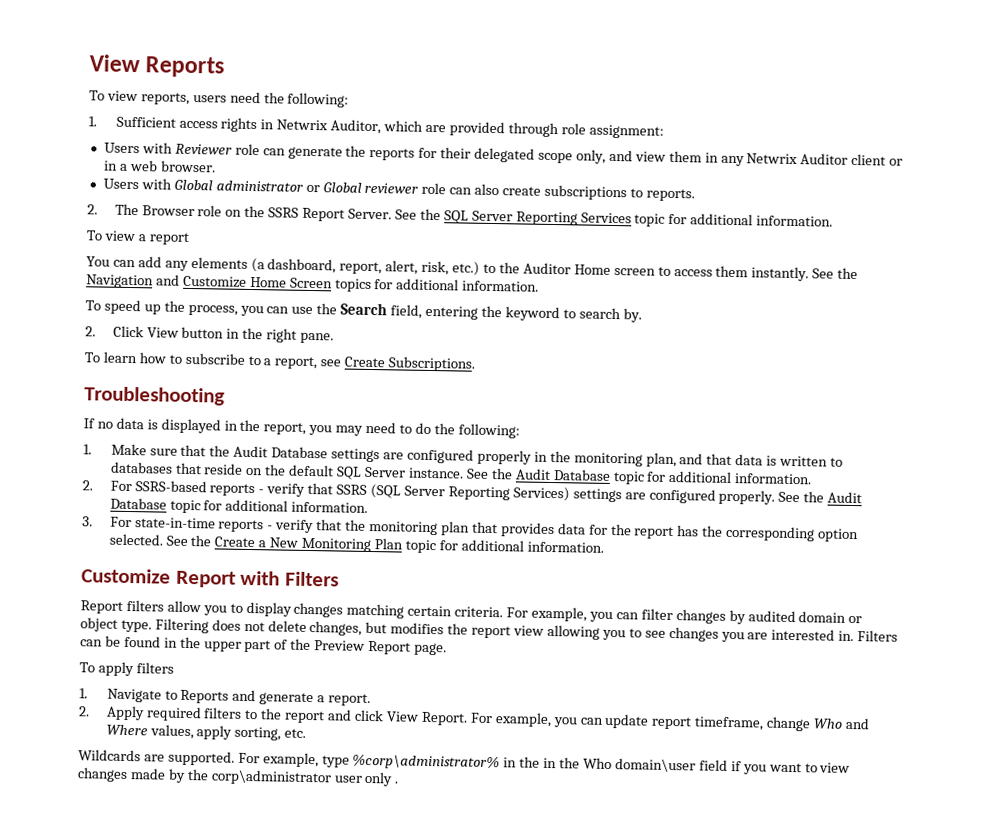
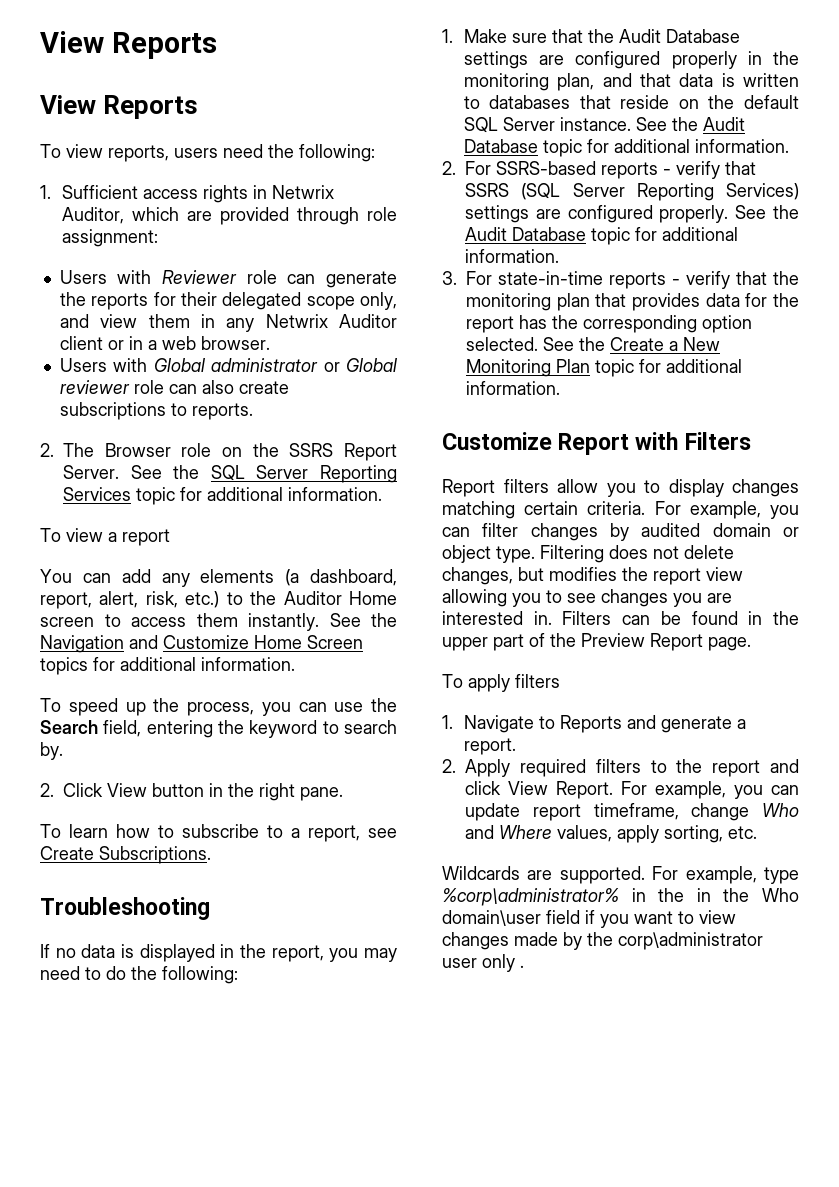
[89,54,226,78] View Reports -> [40,31,217,59] [40,95,199,119] View Reports // View Reports

